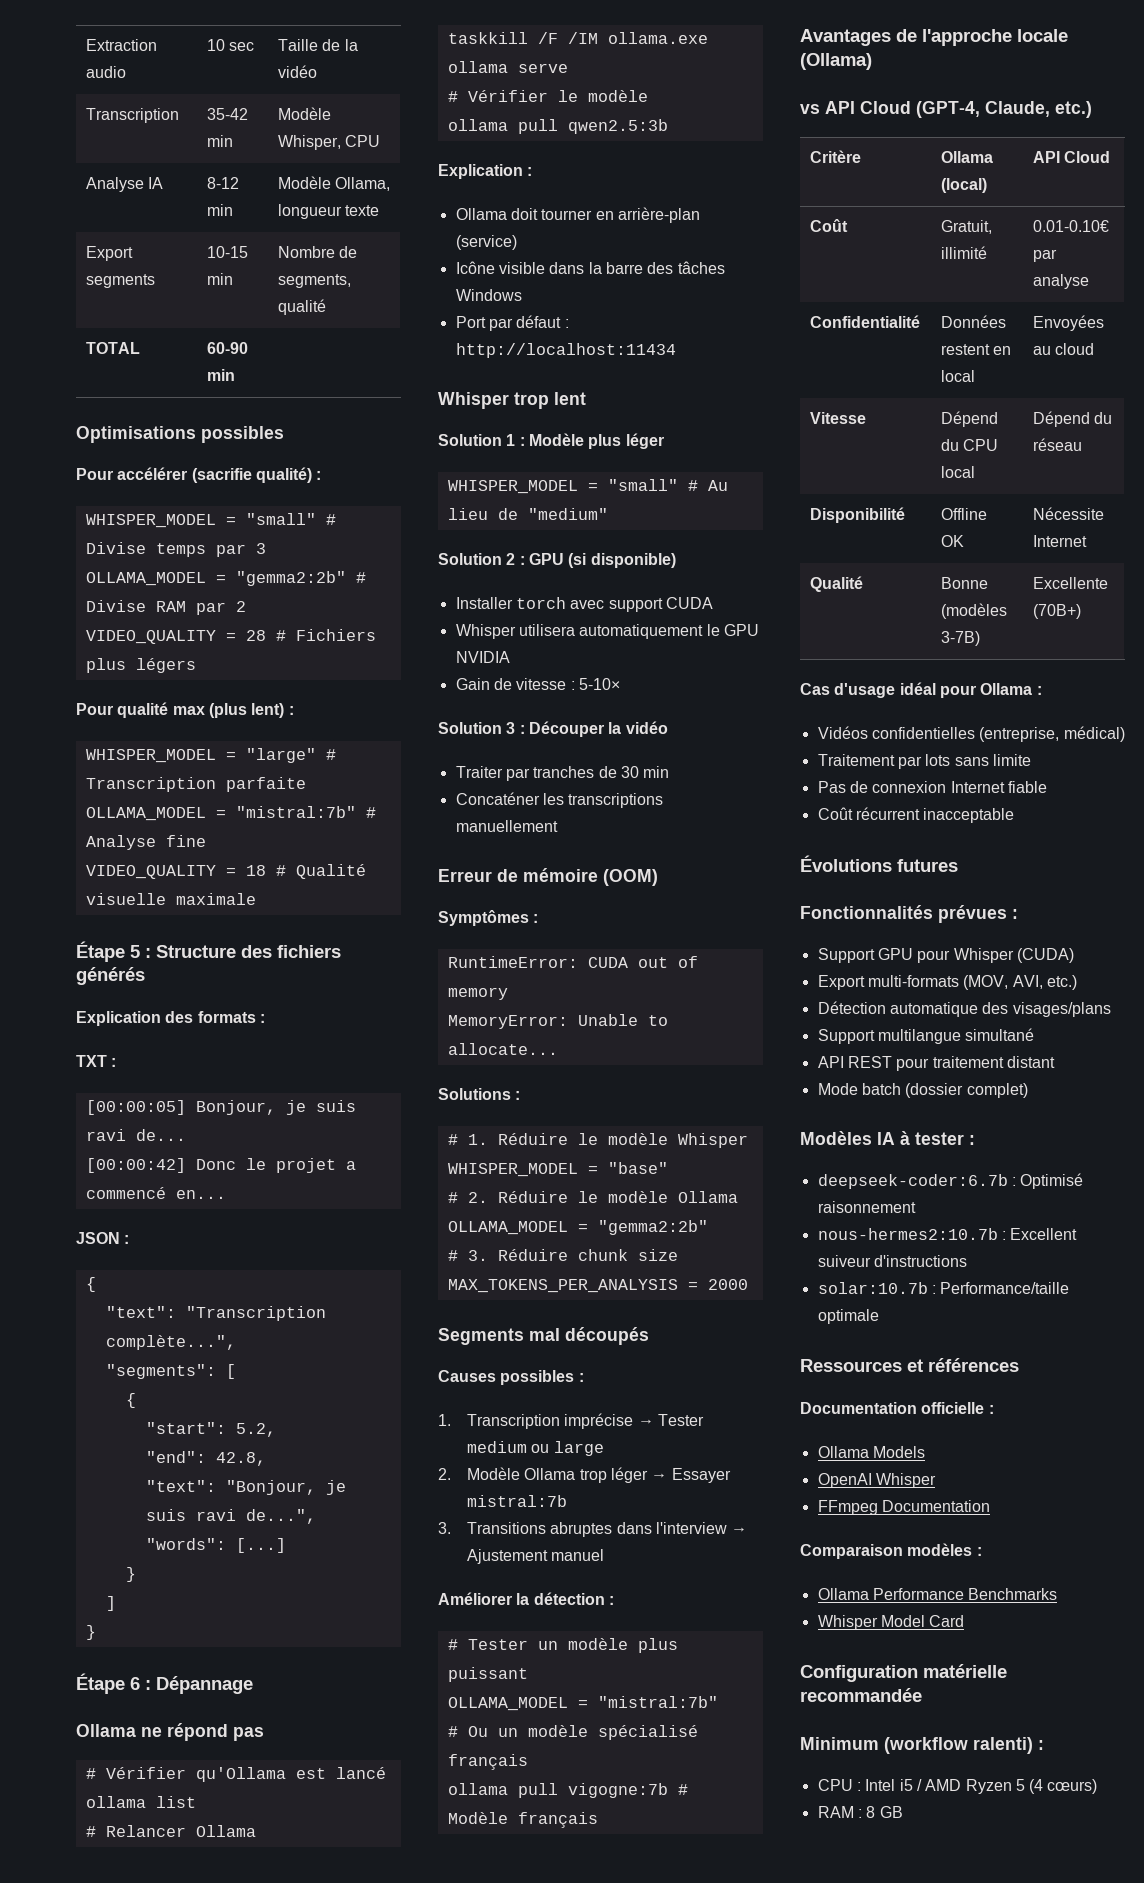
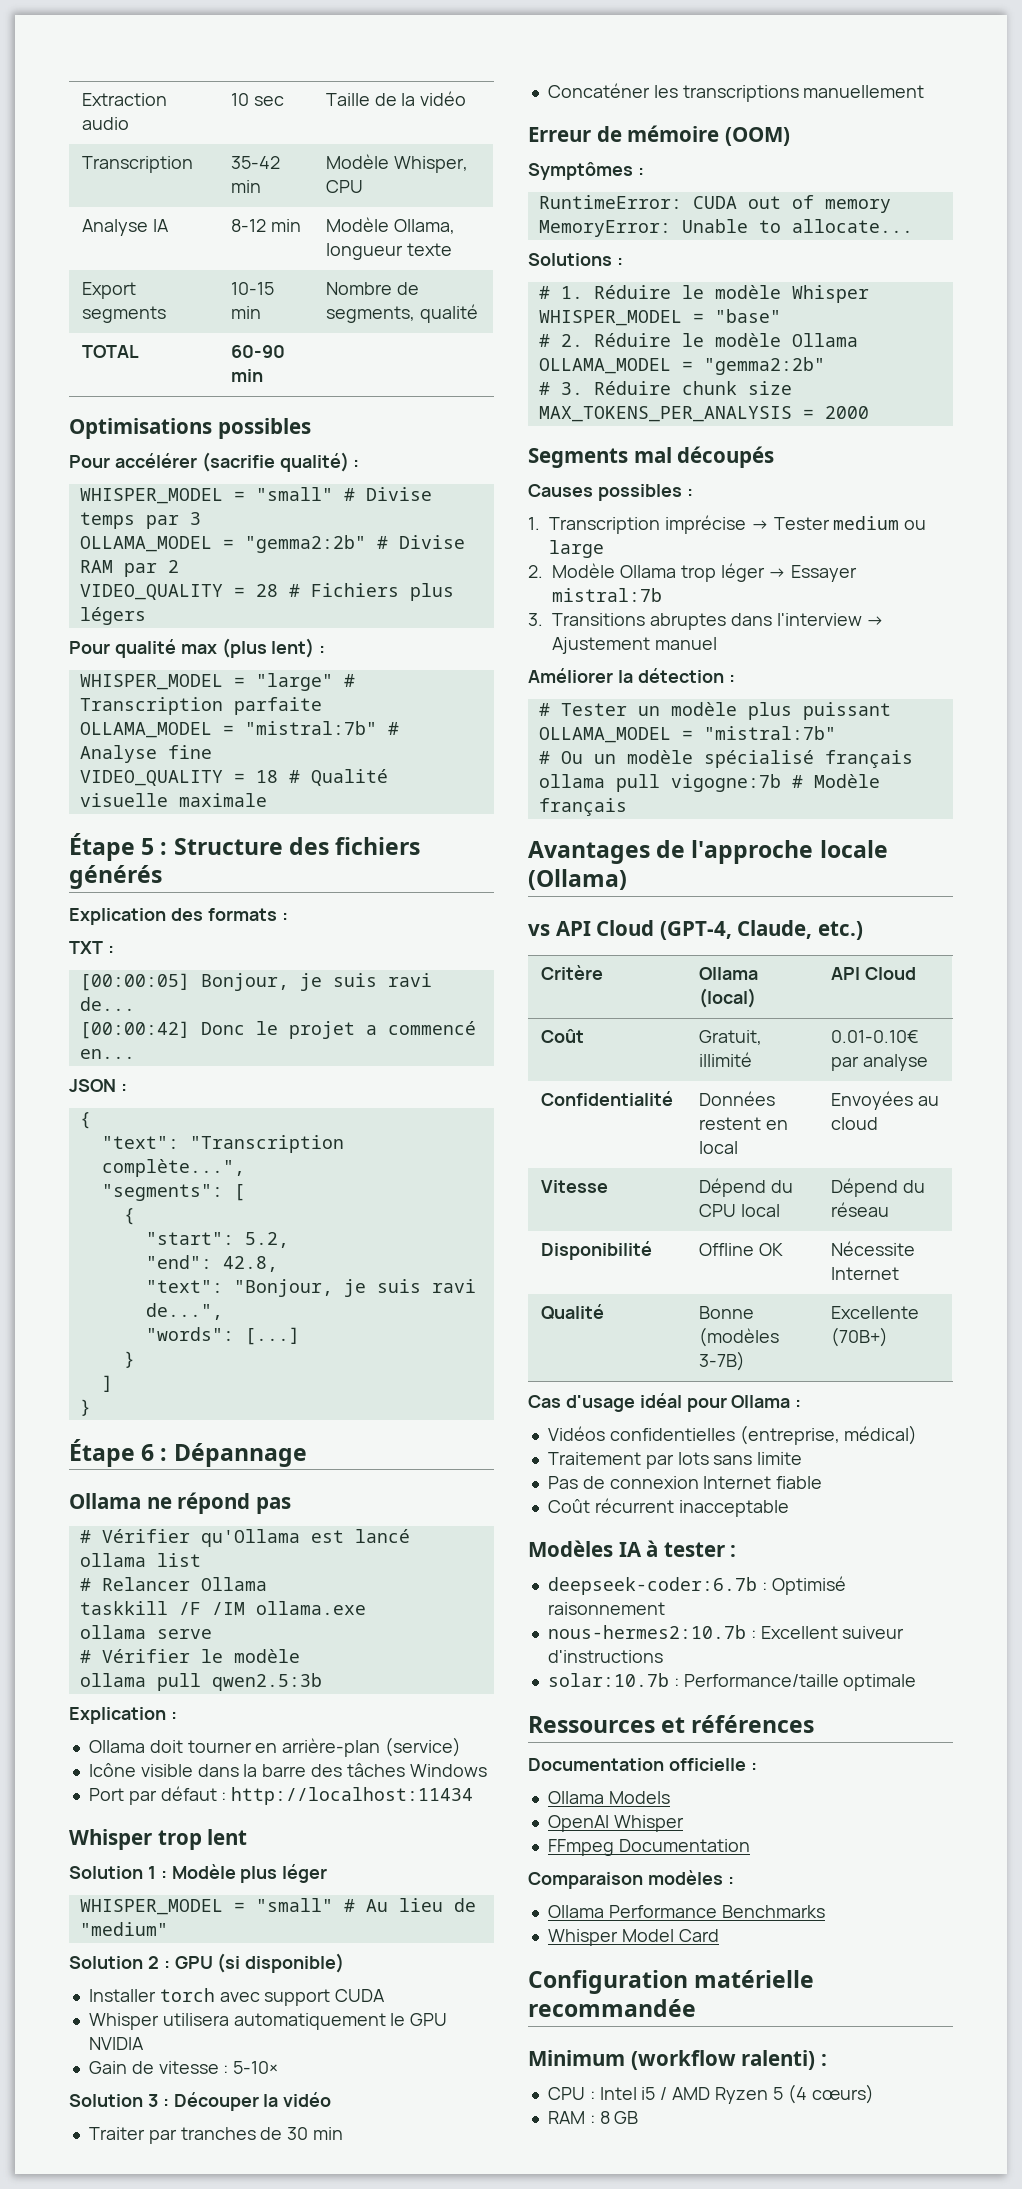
[800,855,958,872] [800,905,1018,923] [817,948,1074,963] [817,975,1077,990] [817,1001,1111,1017] [817,1028,1035,1044] [817,1056,1055,1071] [817,1083,1028,1098] // Évolutions futures // Fonctionnalités prévues : // Support GPU pour Whisper (CUDA) // Export multi-formats (MOV, AVI, etc.) // Détection automatique des visages/plans // Support multilangue simultané // API REST pour traitement distant // Mode batch (dossier complet) -> (789, 1508) none

